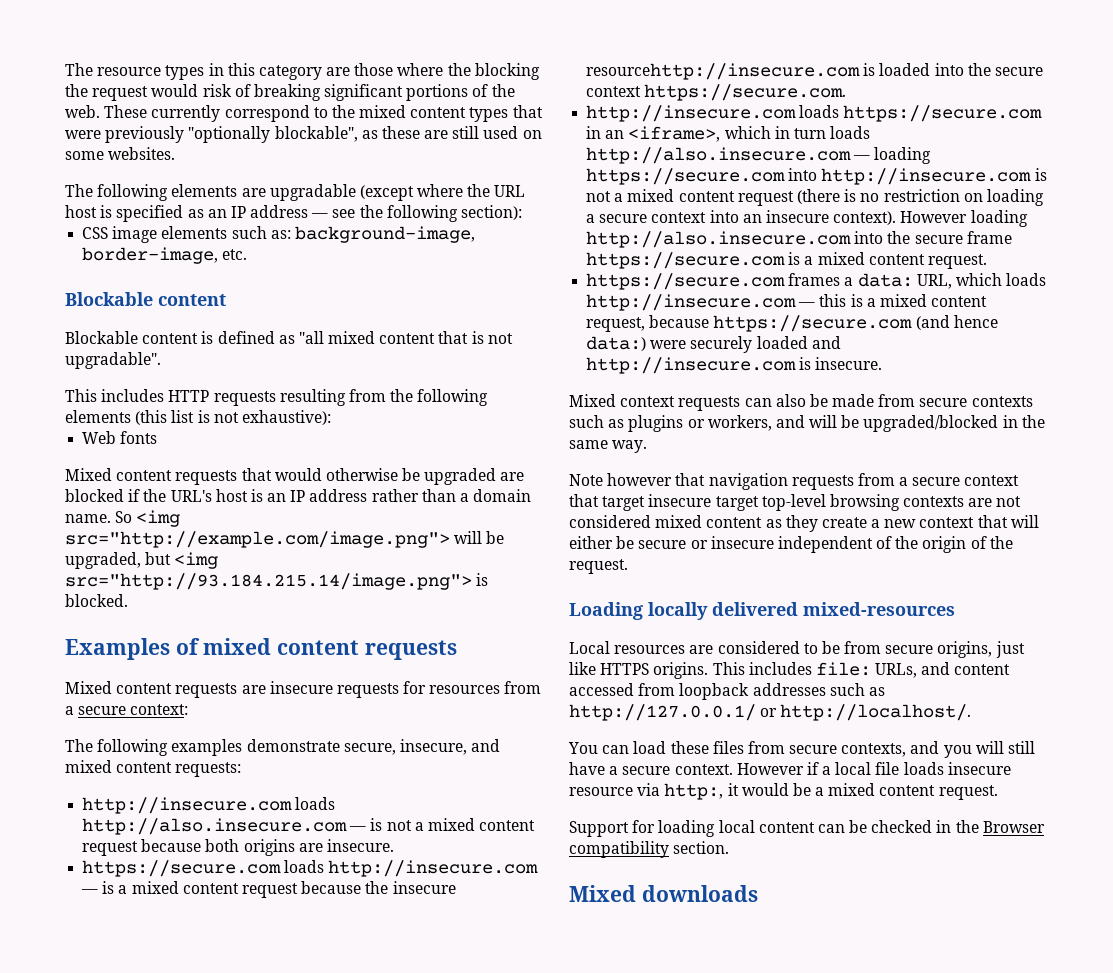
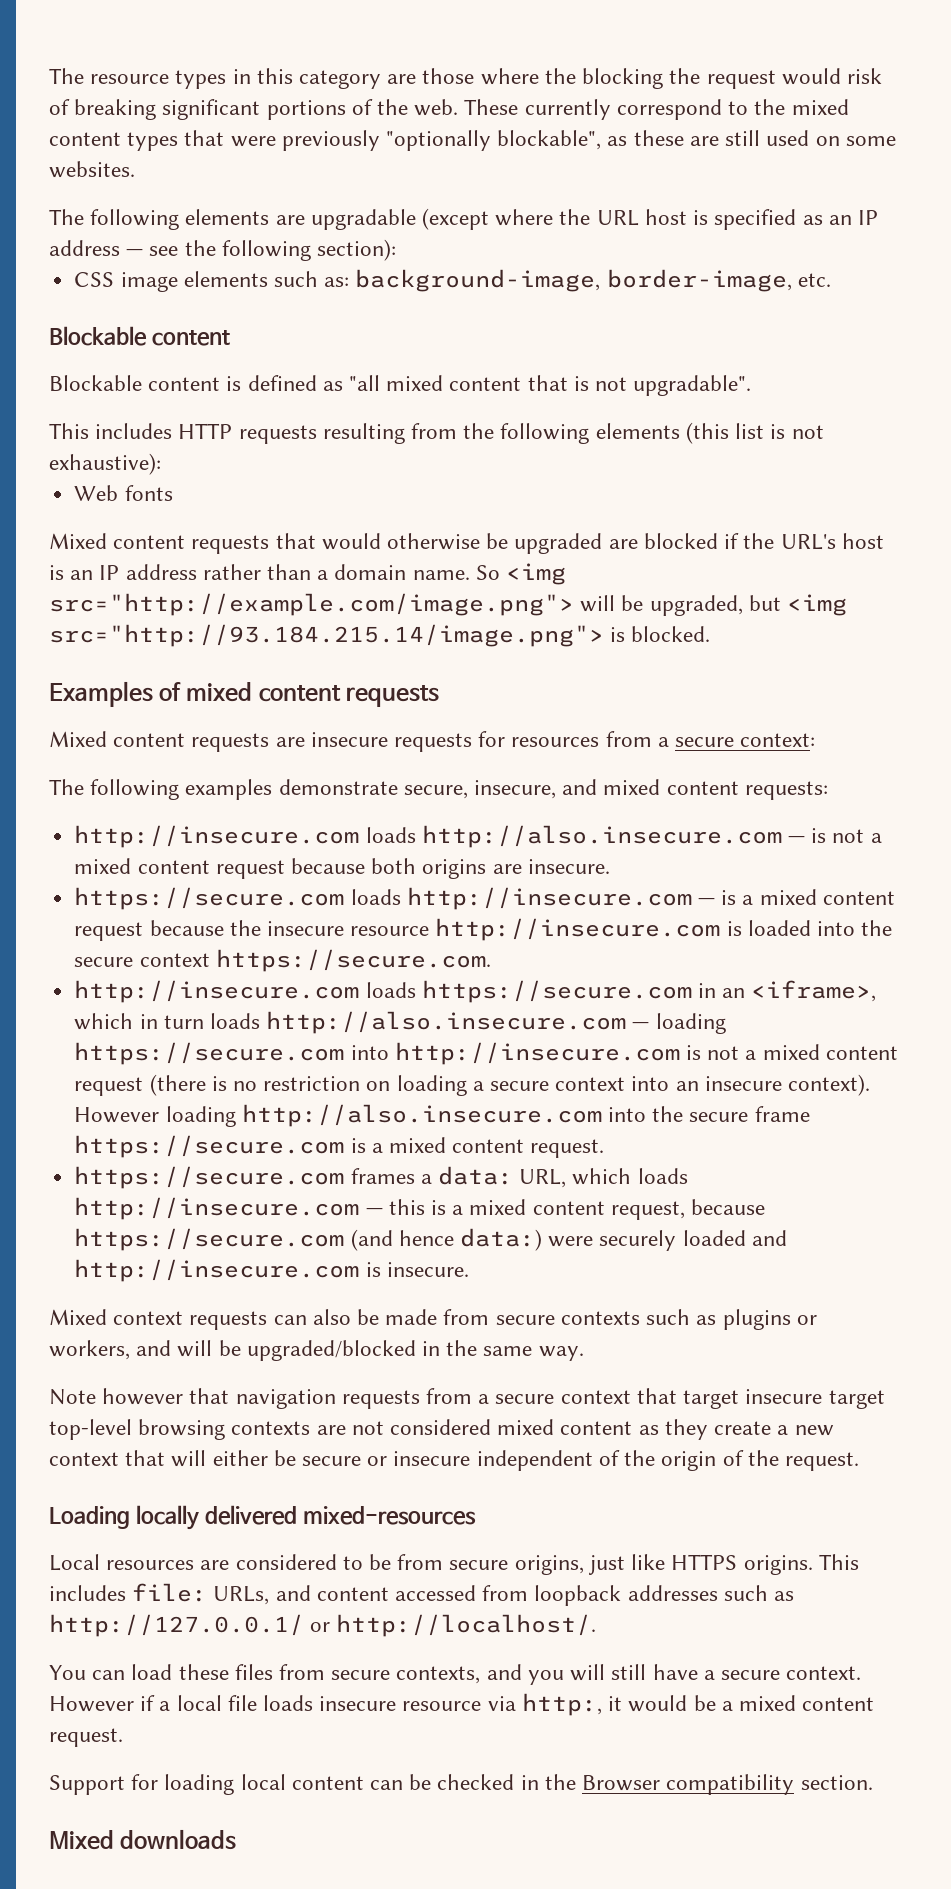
[586,63,861,80] resourcehttp://insecure.com -> [350,918,721,941] resource http://insecure.com

